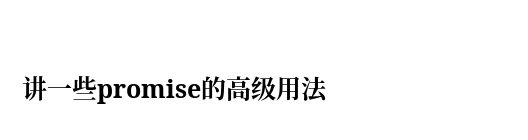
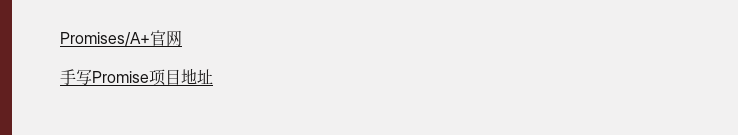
[22,76,328,104] 讲一些promise的高级用法 -> [60,30,182,47] [60,68,213,86] Promises/A+官网 // 手写Promise项目地址

